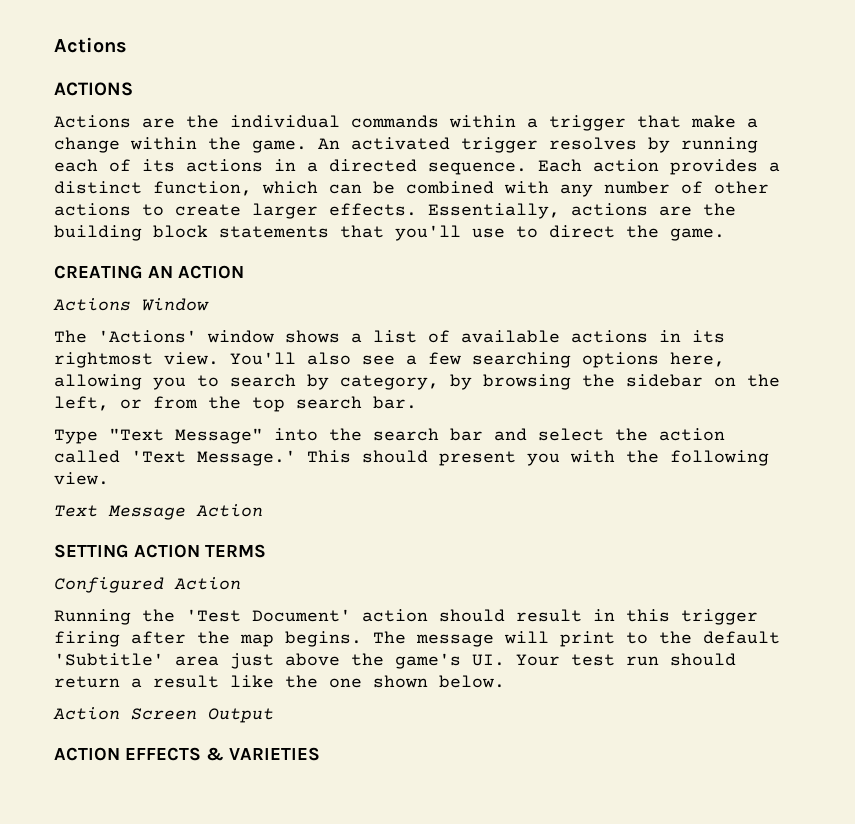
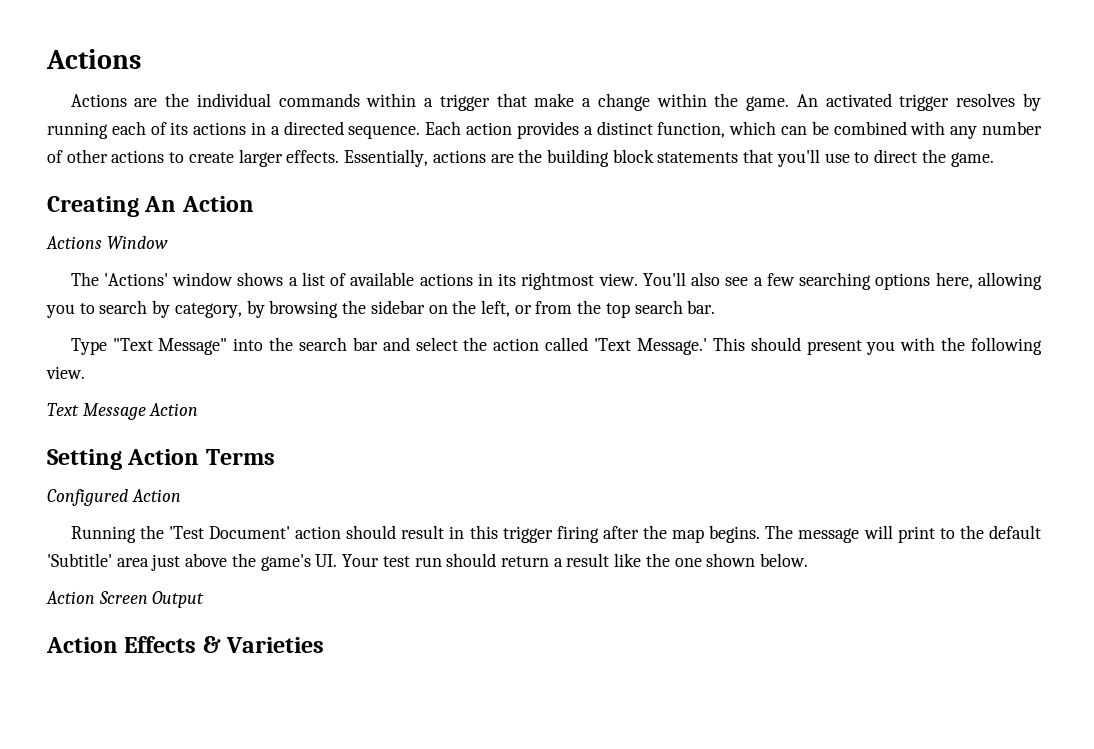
[54,37,127,53] [54,82,133,96] Actions // ACTIONS -> [46,49,141,69] Actions
[54,265,244,279] CREATING AN ACTION -> [47,196,254,217] Creating An Action
[54,544,266,558] SETTING ACTION TERMS -> [47,449,275,470] Setting Action Terms
[54,747,320,761] ACTION EFFECTS & VARIETIES -> [46,636,325,653] Action Effects & Varieties

